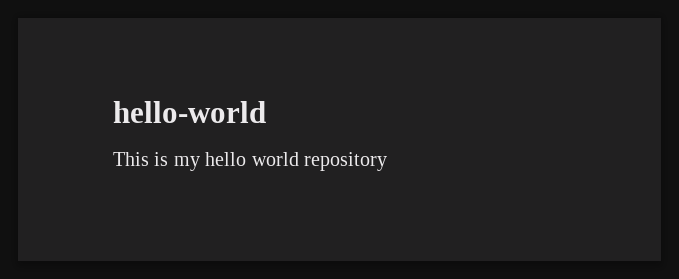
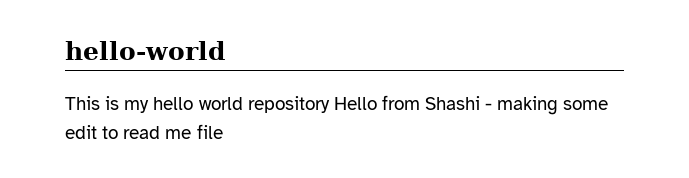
(387, 161) none -> [333,95,609,115] [65,124,223,139] Hello from Shashi - making some edit to read me file

